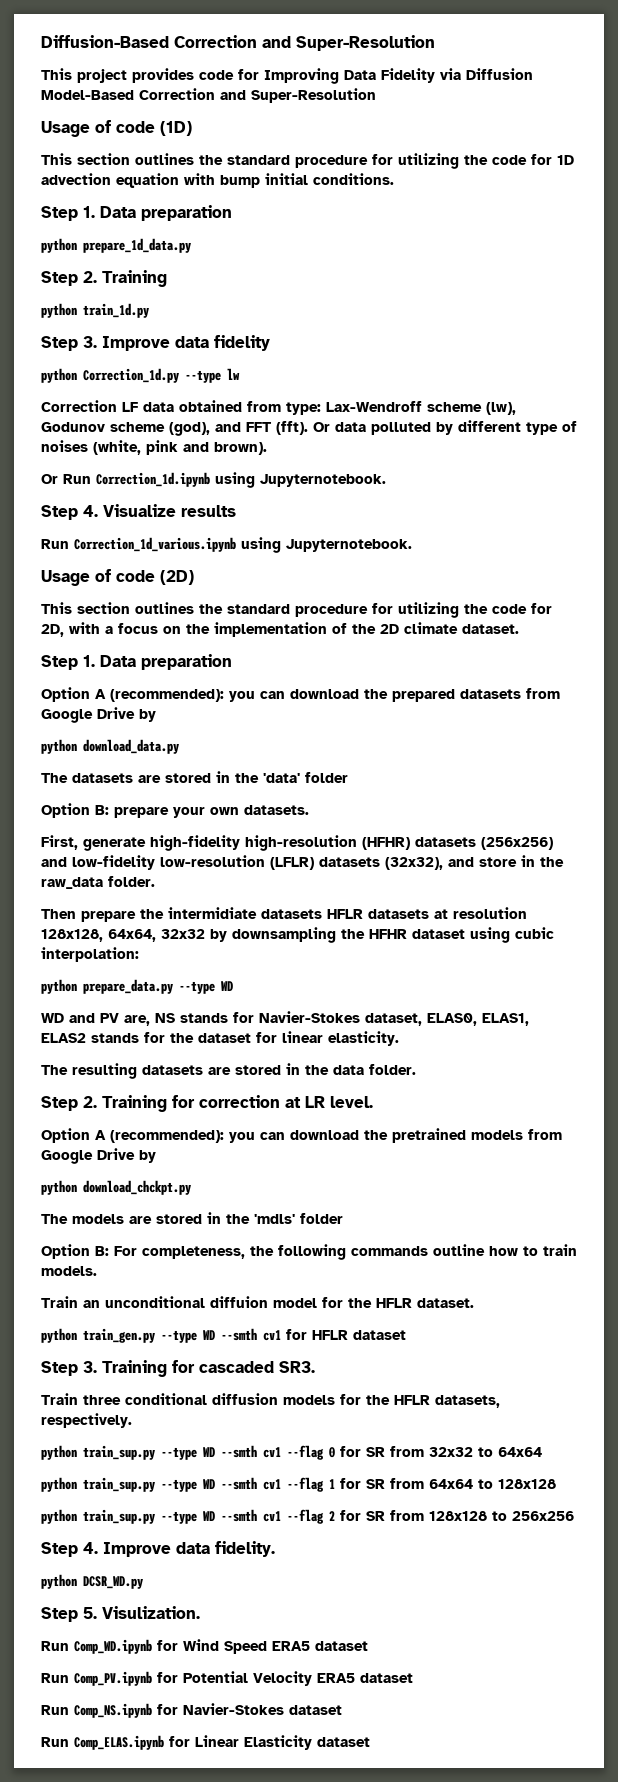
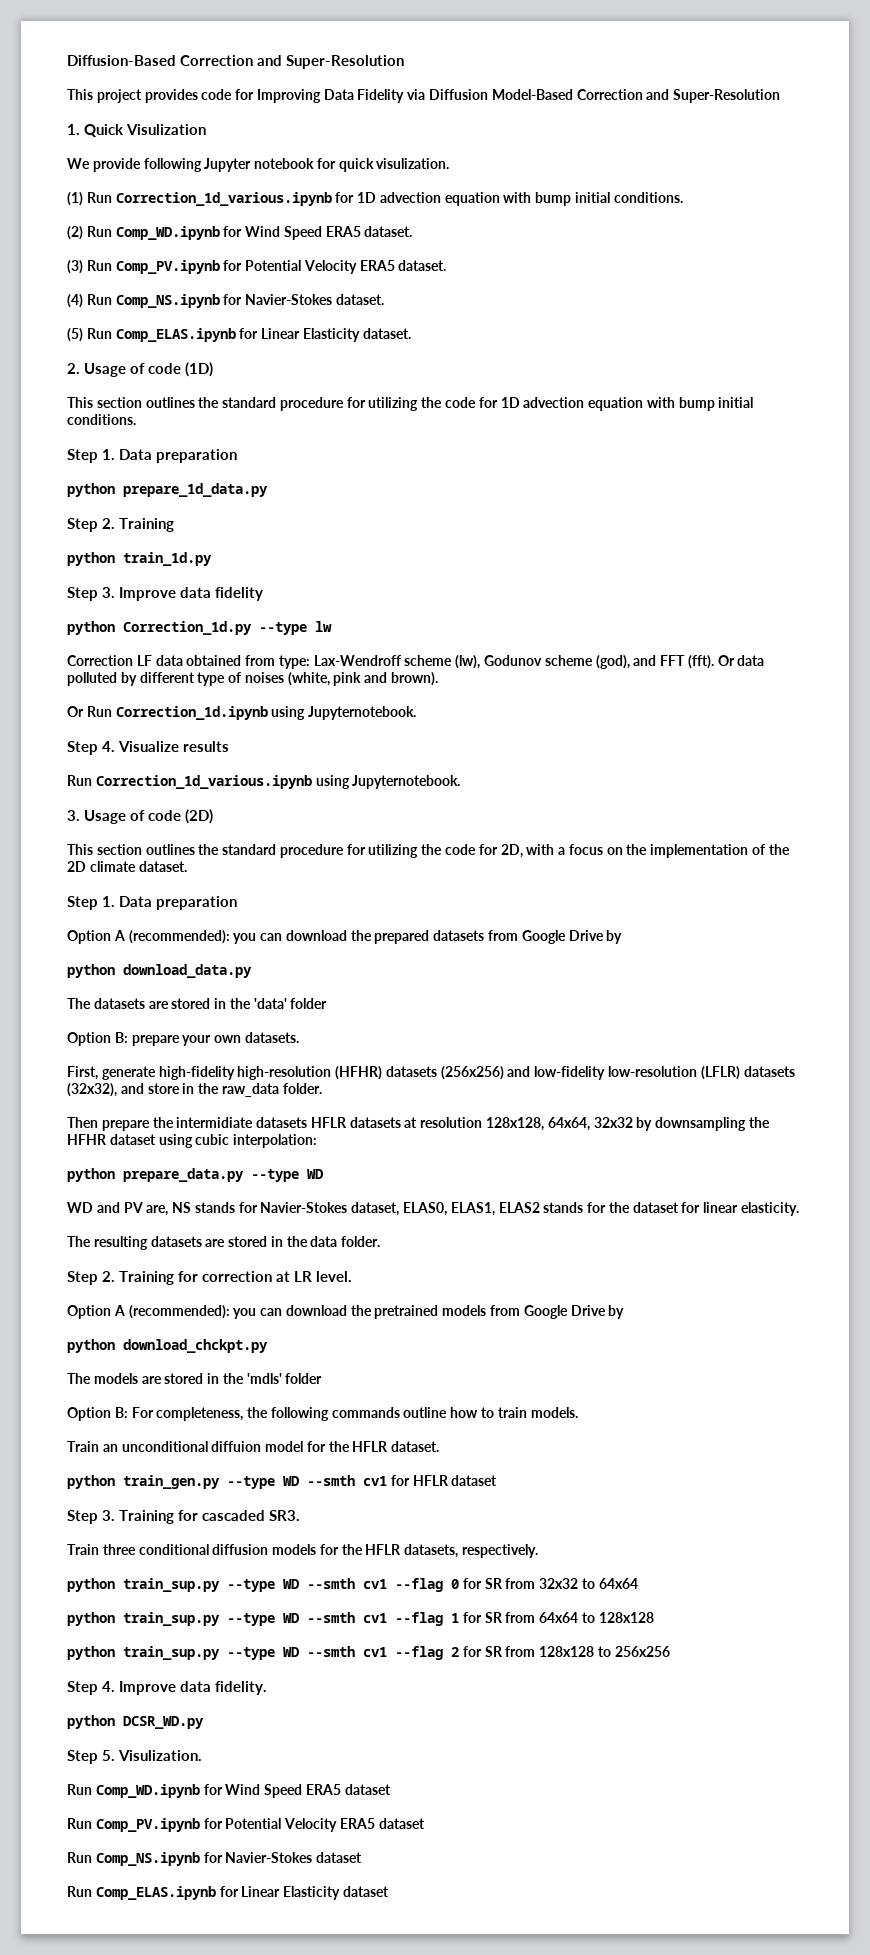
(376, 95) none -> [67,124,206,137] [67,158,450,172] [67,192,683,206] [67,226,413,240] [67,260,447,274] [67,294,384,308] [67,328,411,342] [67,363,80,374] 1. Quick Visulization // We provide following Jupyter notebook for quick visulization. // (1) Run Correction_1d_various.ipynb for 1D advection equation with bump initial conditions. // (2) Run Comp_WD.ipynb for Wind Speed ERA5 dataset. // (3) Run Comp_PV.ipynb for Potential Velocity ERA5 dataset. // (4) Run Comp_NS.ipynb for Navier-Stokes dataset. // (5) Run Comp_ELAS.ipynb for Linear Elasticity dataset. // 2.
(412, 545) none -> [67,810,80,821] 3.

